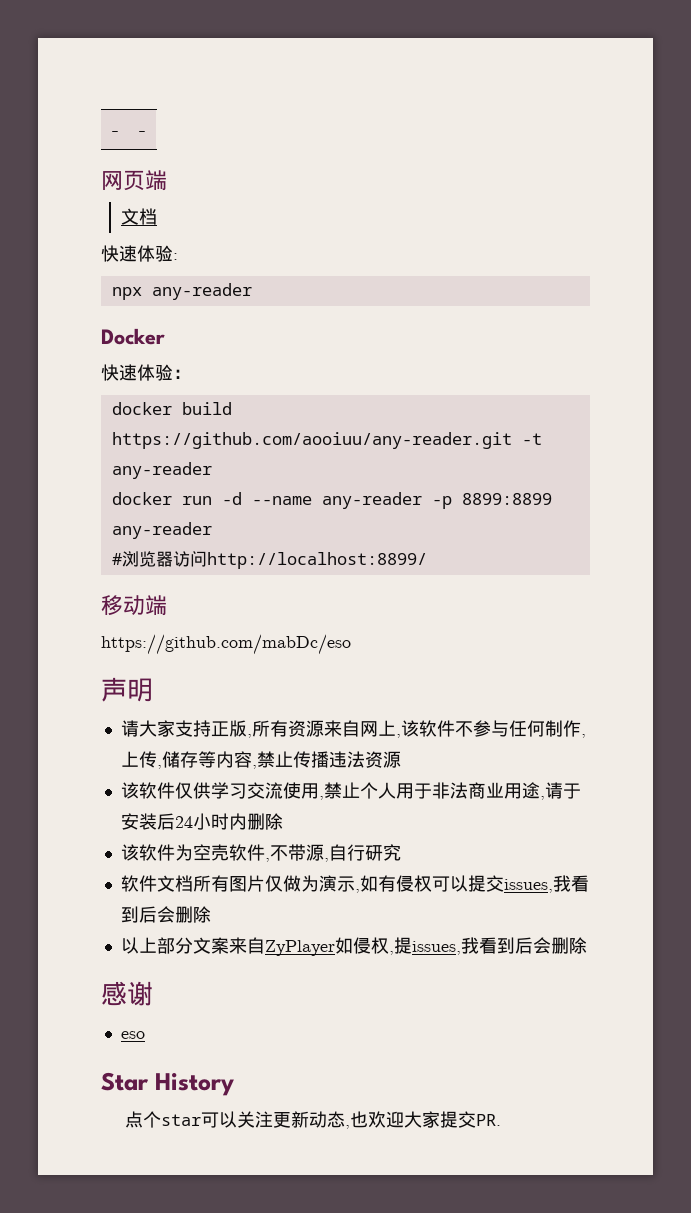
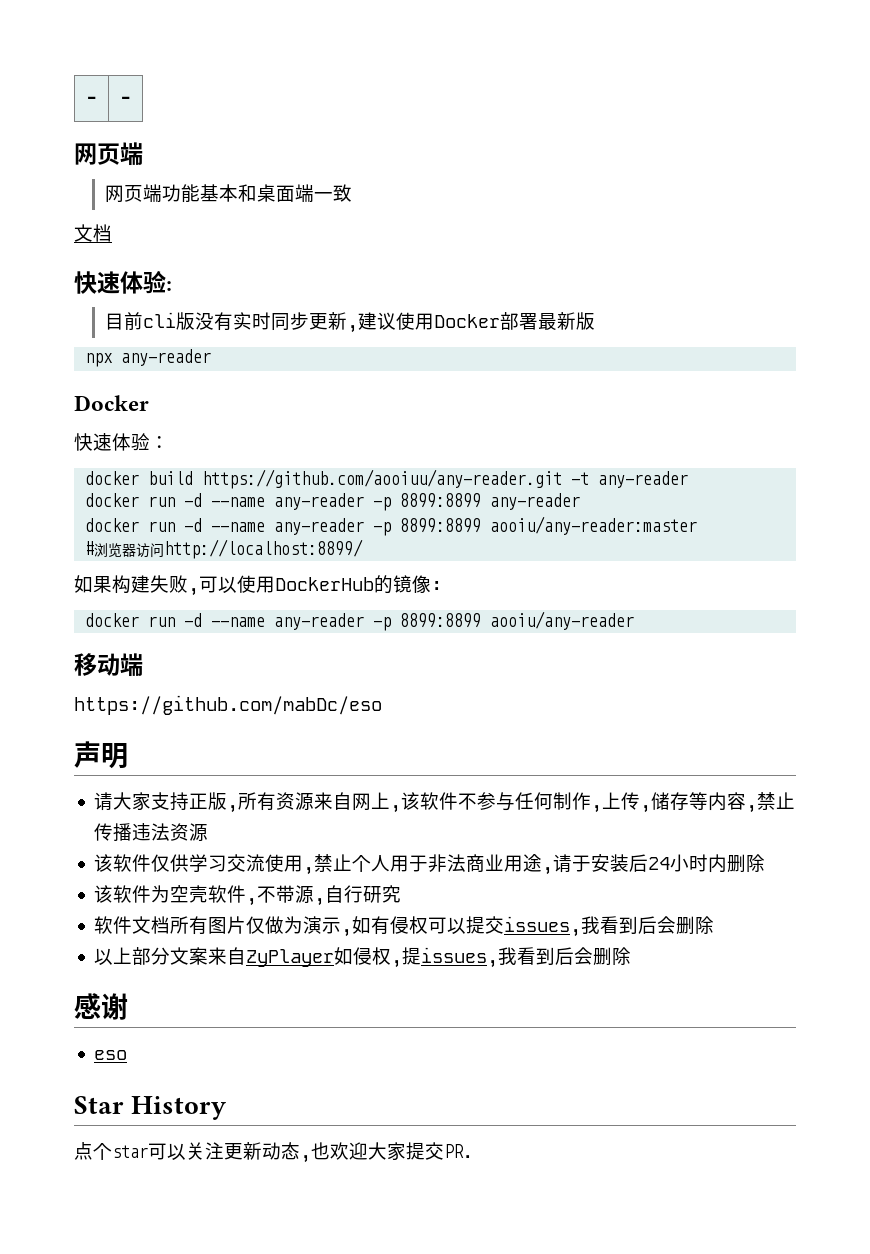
[121,208,158,225] [101,245,178,262] 文档 // 快速体验: -> [105,184,353,203] [74,224,112,242] [74,270,172,294] [105,312,596,333] 网页端功能基本和桌面端一致 // 文档 // 快速体验: // 目前cli版没有实时同步更新,建议使用Docker部署最新版
(212, 530) none -> [85,516,698,536] // docker run -d --name any-reader -p 8899:8899 aooiu/any-reader:master
(427, 560) none -> [74,575,442,596] [85,611,635,631] // 如果构建失败,可以使用DockerHub的镜像: // docker run -d --name any-reader -p 8899:8899 aooiu/any-reader

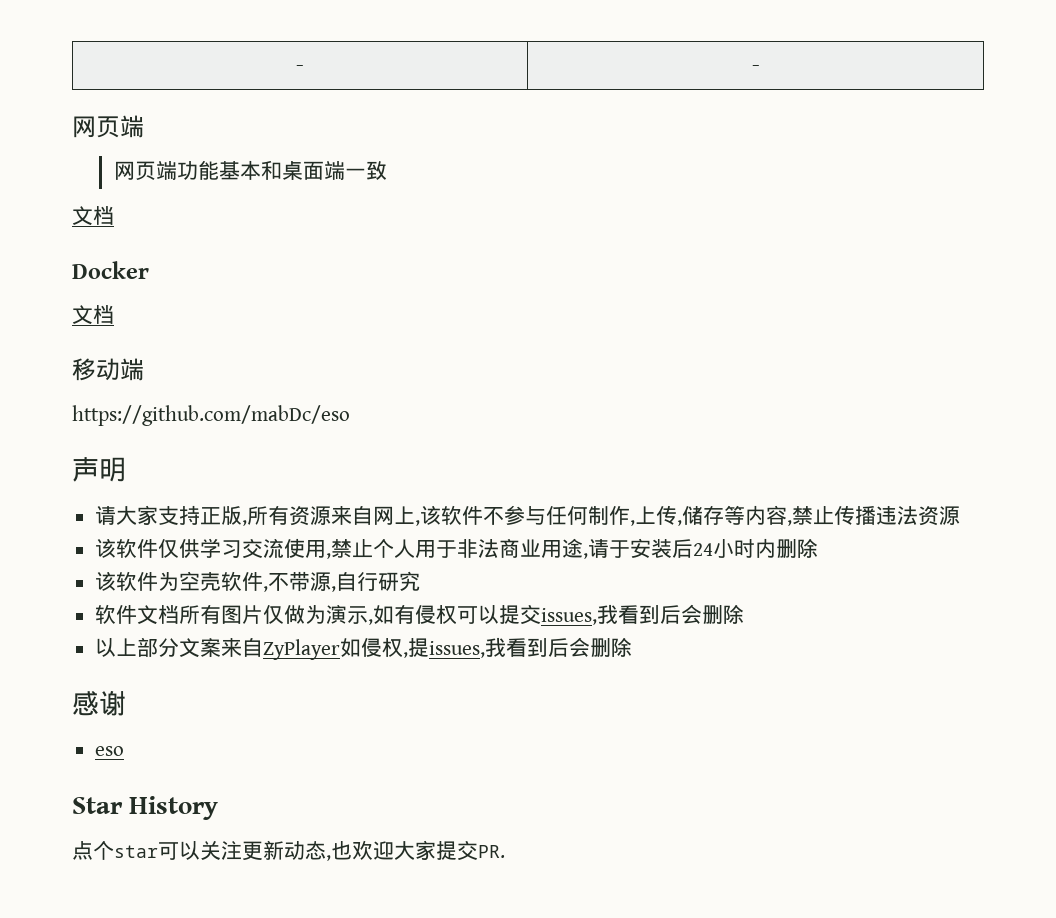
[74,270,172,294] [105,312,596,333] [85,349,212,367] [74,395,149,411] [74,433,169,451] [85,469,689,489] [85,493,581,511] [85,516,698,536] [85,539,364,559] [74,575,442,596] [85,611,635,631] 快速体验: // 目前cli版没有实时同步更新,建议使用Docker部署最新版 // npx any-reader // Docker // 快速体验： // docker build https://github.com/aooiuu/any-reader.git -t any-reader // docker run -d --name any-reader -p 8899:8899 any-reader // docker run -d --name any-reader -p 8899:8899 aooiu/any-reader:master // #浏览器访问http://localhost:8899/ // 如果构建失败,可以使用DockerHub的镜像: // docker run -d --name any-reader -p 8899:8899 aooiu/any-reader -> [72,261,149,279] [72,305,114,325] Docker // 文档

